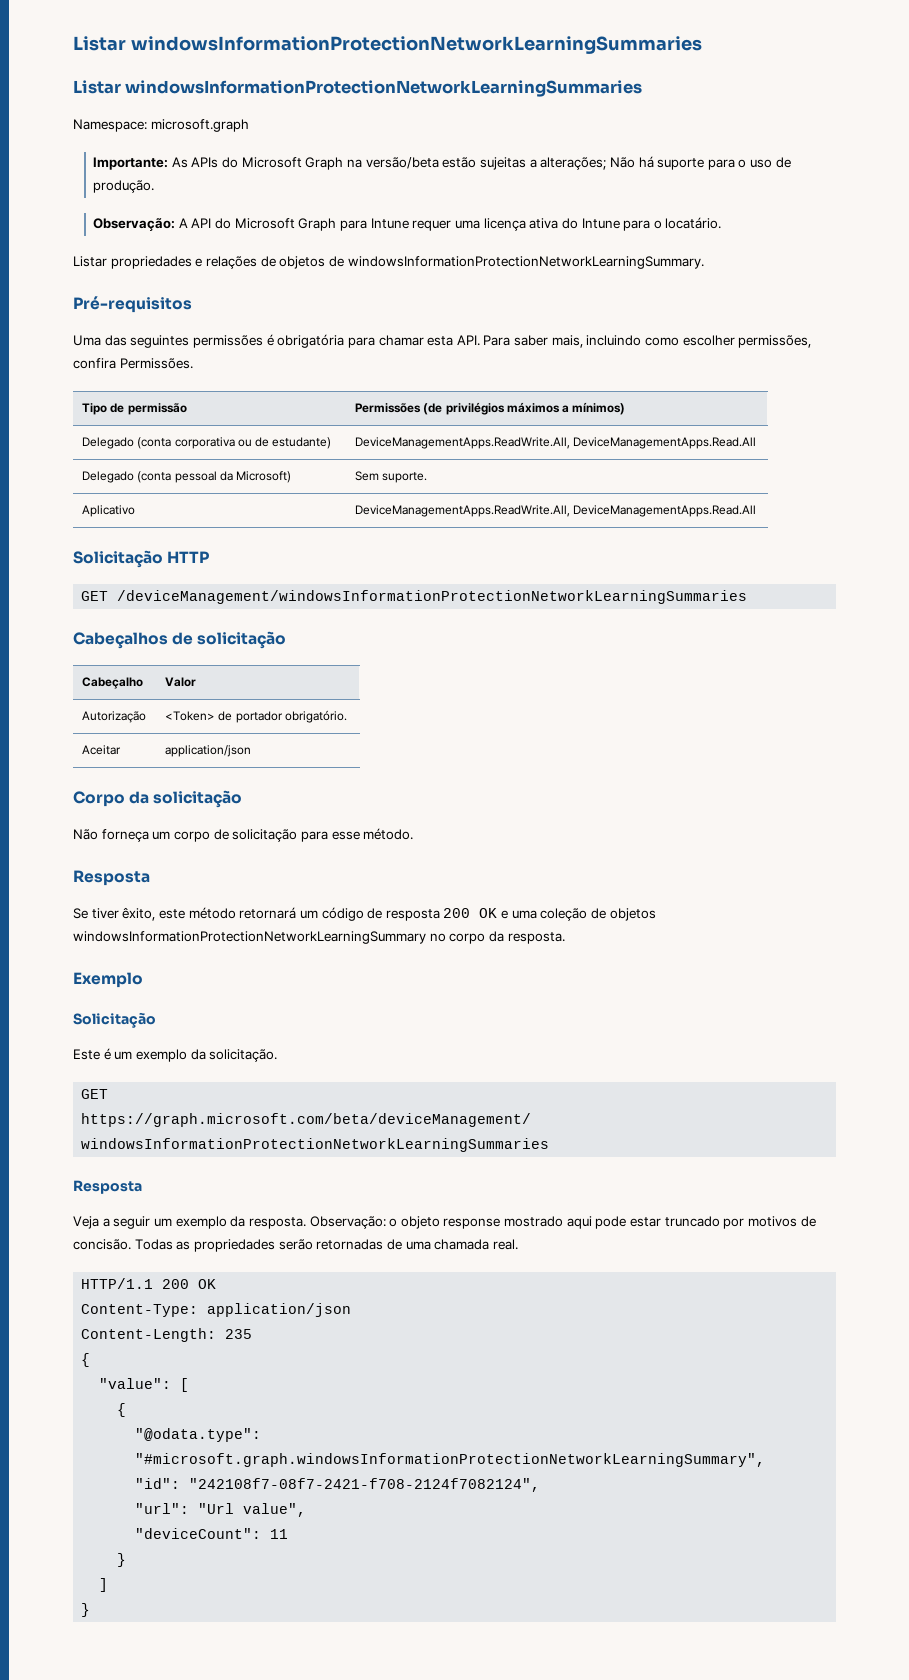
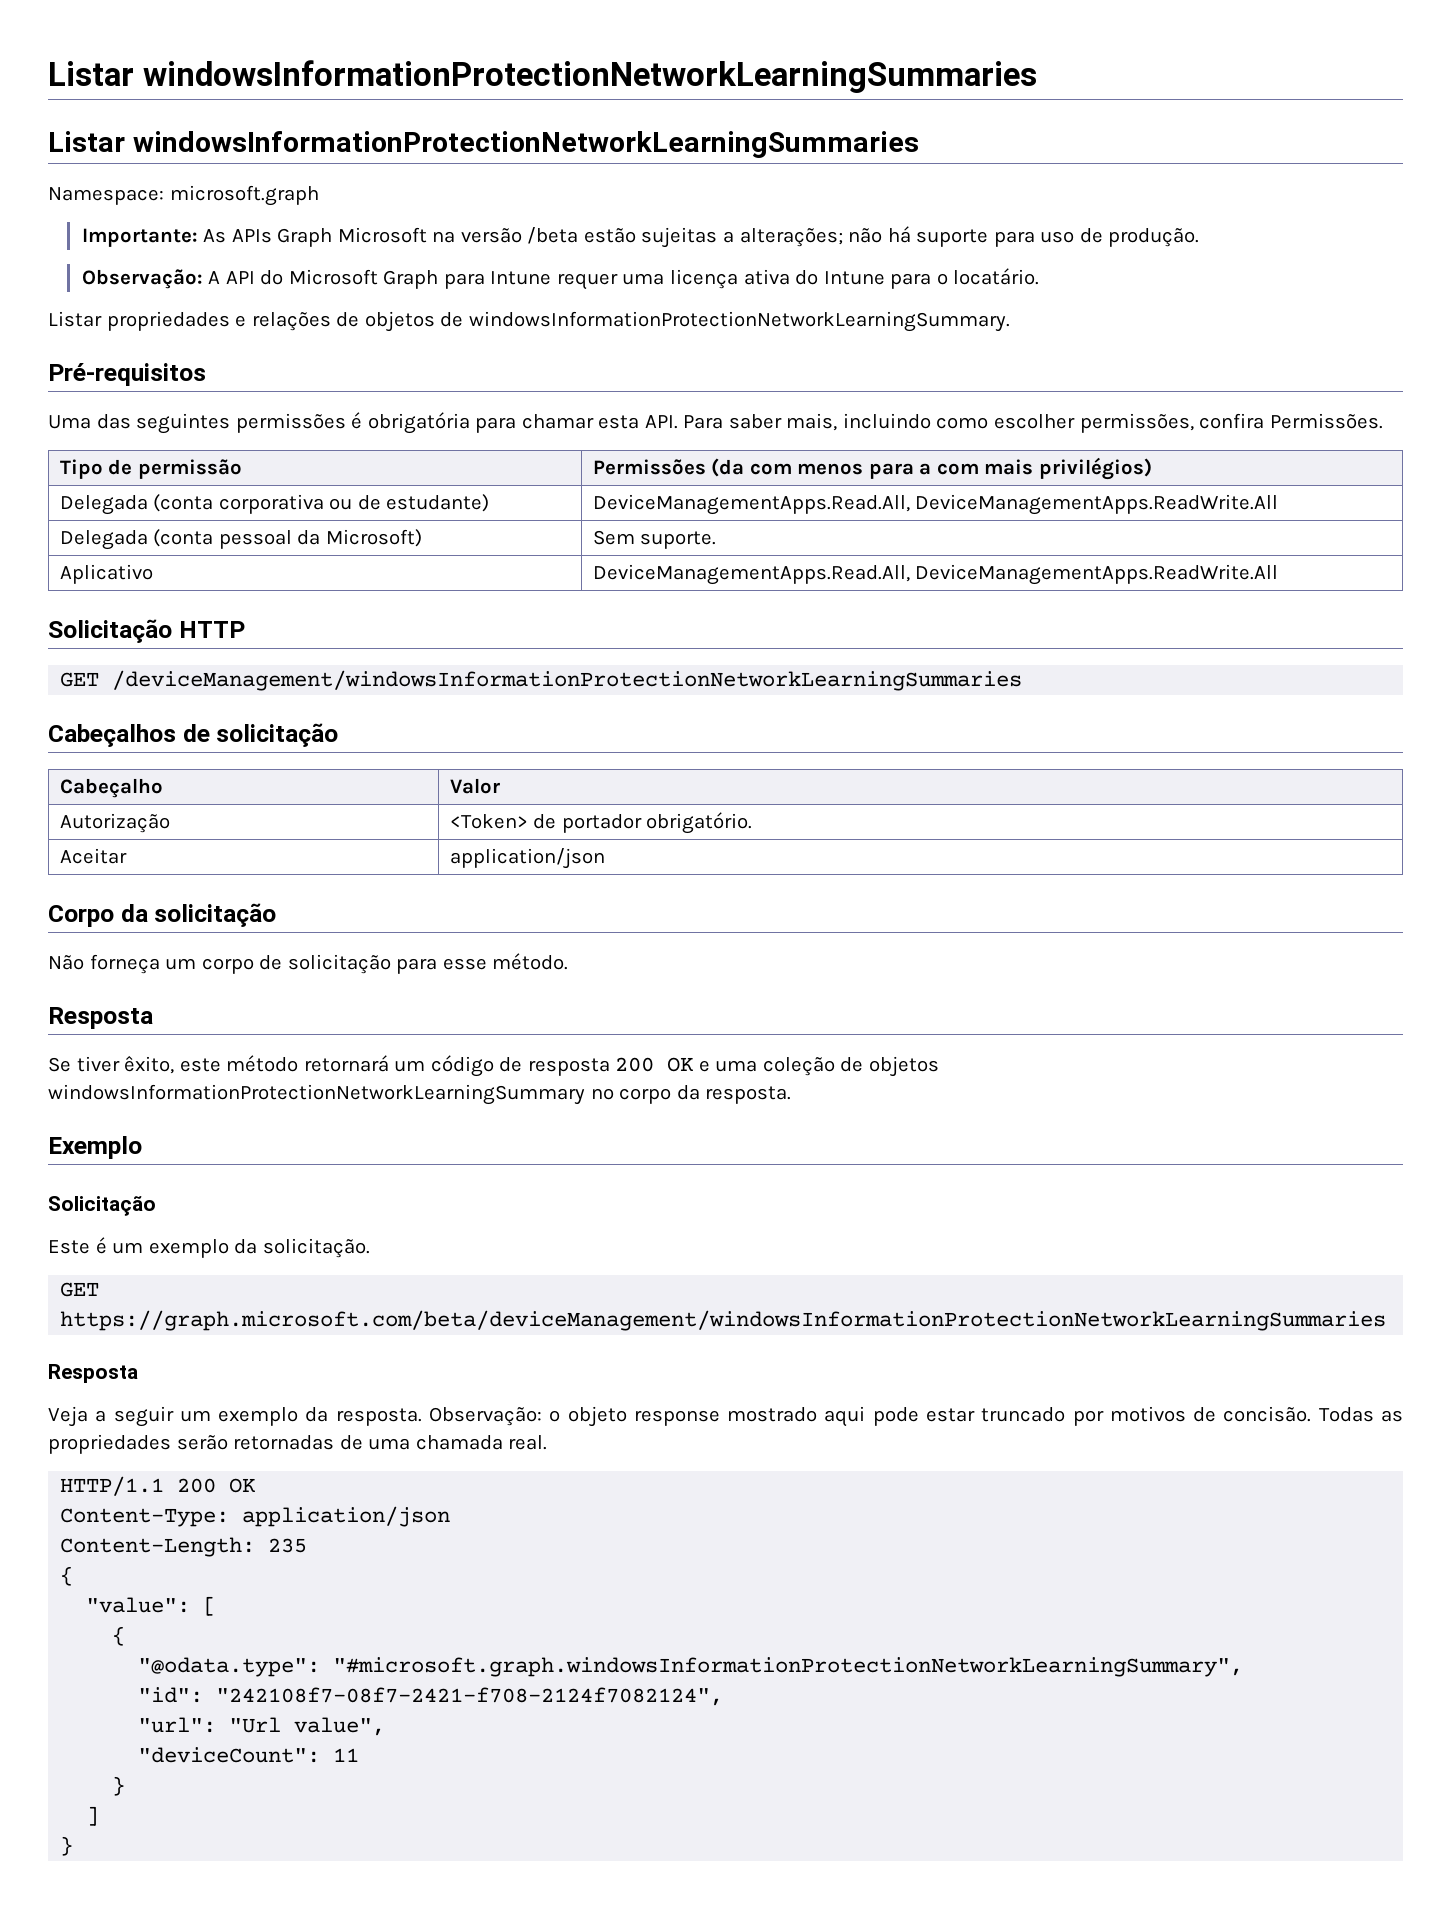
[222,157,439,170] do Microsoft Graph na versão/beta -> [277,227,579,247] Graph Microsoft na versão /beta
[609,157,635,168] Não -> [848,228,883,243] não
[738,159,747,168] o -> (1035, 239) none
[423,402,626,415] [82,437,135,449] (de privilégios máximos a mínimos) // Delegado -> [711,457,1153,480] [59,495,148,515] (da com menos para a com mais privilégios) // Delegada
[355,437,757,449] [82,471,135,483] DeviceManagementApps.ReadWrite.All, DeviceManagementApps.Read.All // Delegado -> [592,494,1279,515] [59,530,148,550] DeviceManagementApps.Read.All, DeviceManagementApps.ReadWrite.All // Delegada
[355,505,757,517] DeviceManagementApps.ReadWrite.All, DeviceManagementApps.Read.All -> [592,564,1279,585] DeviceManagementApps.Read.All, DeviceManagementApps.ReadWrite.All

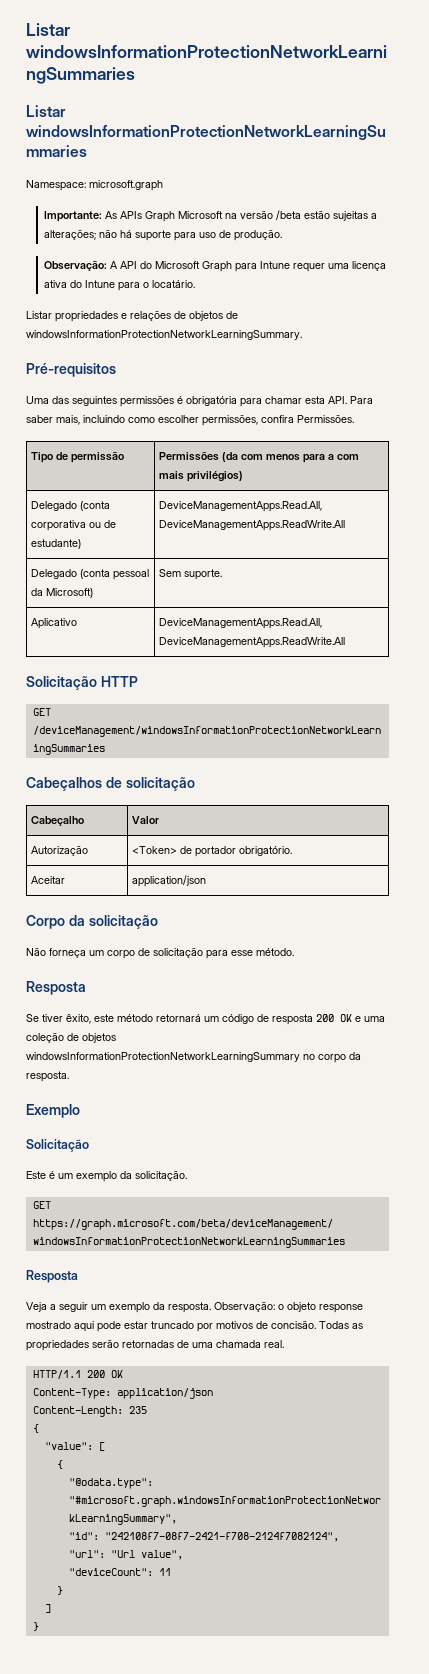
[59,495,148,515] Delegada -> [31,501,78,511] Delegado
[59,530,148,550] Delegada -> [31,569,78,579] Delegado

